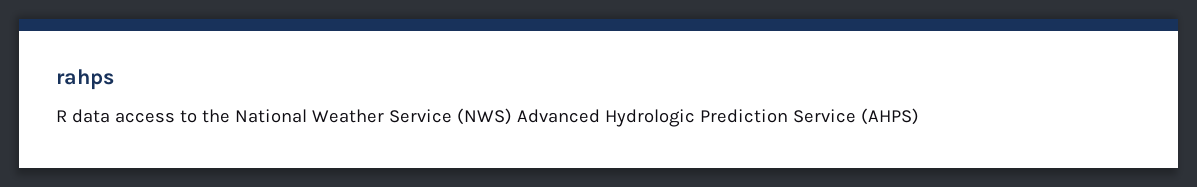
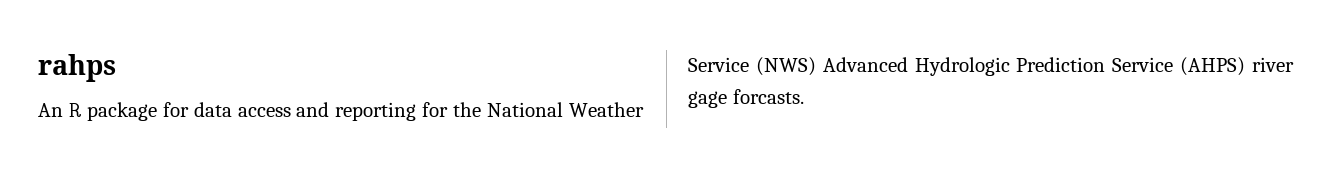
[56,109,197,123] R data access to -> [38,102,449,121] An R package for data access and reporting for
(919, 116) none -> [1252,57,1294,72] [688,89,804,108] river gage forcasts.

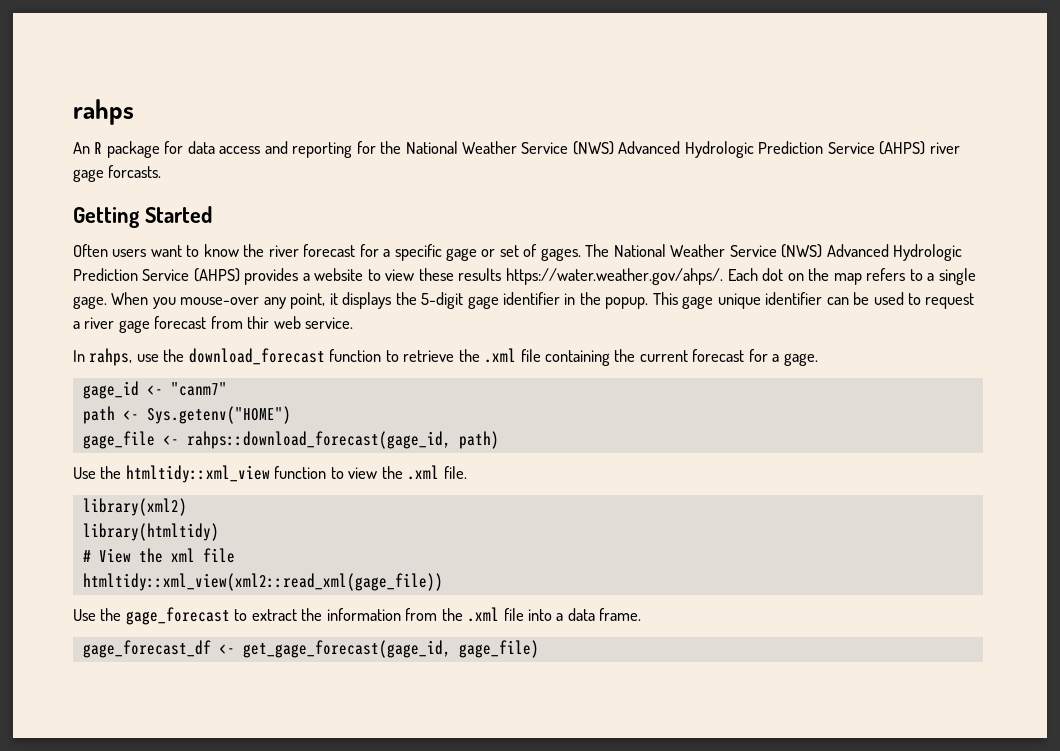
(804, 96) none -> [73,206,212,228] [73,244,963,261] [73,268,976,285] [73,292,975,309] [73,316,354,333] [73,348,818,366] [82,381,227,399] [82,406,291,424] [82,431,499,449] [73,465,467,483] [82,498,187,516] [82,523,219,541] [82,548,235,563] [82,573,443,591] [73,607,642,625] [82,640,539,658] // Getting Started // Often users want to know the river forecast for a specific gage or set of gages. The National Weather Service (NWS) Advanced Hydrologic Prediction Service (AHPS) provides a website to view these results https://water.weather.gov/ahps/. Each dot on the map refers to a single gage. When you mouse-over any point, it displays the 5-digit gage identifier in the popup. This gage unique identifier can be used to request a river gage forecast from thir web service. // In rahps, use the download_forecast function to retrieve the .xml file containing the current forecast for a gage. // gage_id <- "canm7" // path <- Sys.getenv("HOME") // gage_file <- rahps::download_forecast(gage_id, path) // Use the htmltidy::xml_view function to view the .xml file. // library(xml2) // library(htmltidy) // # View the xml file // htmltidy::xml_view(xml2::read_xml(gage_file)) // Use the gage_forecast to extract the information from the .xml file into a data frame. // gage_forecast_df <- get_gage_forecast(gage_id, gage_file)

